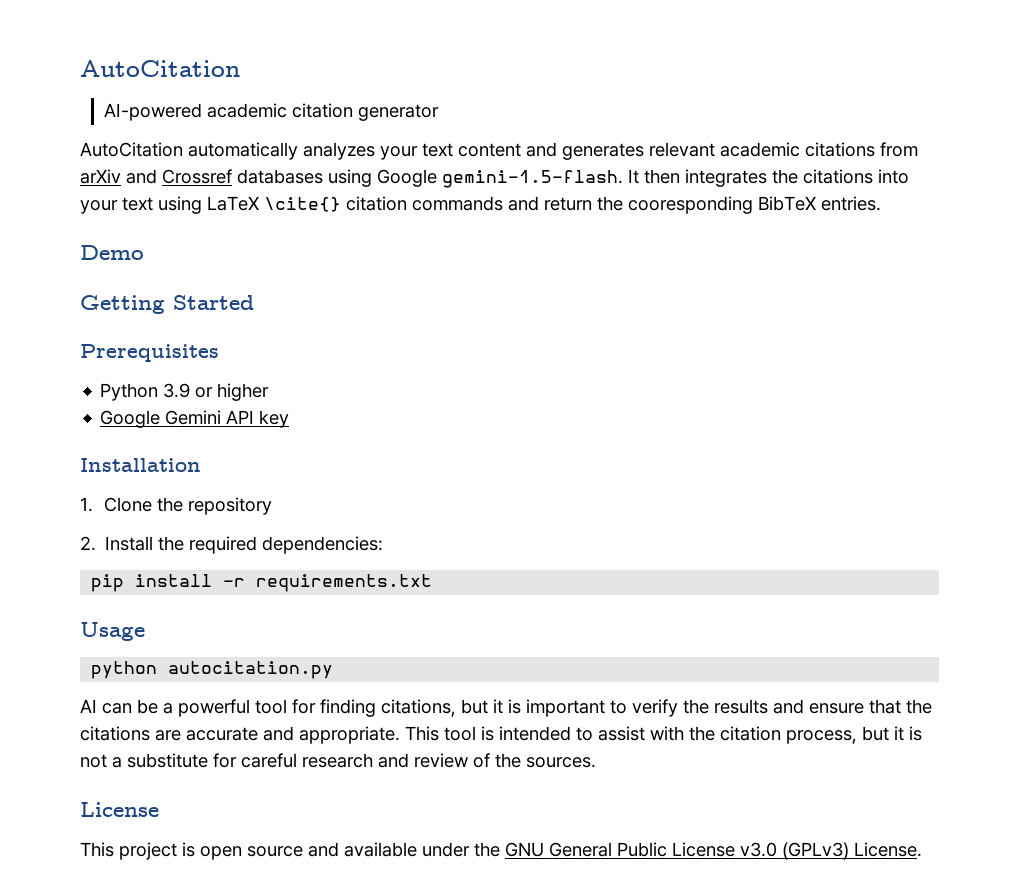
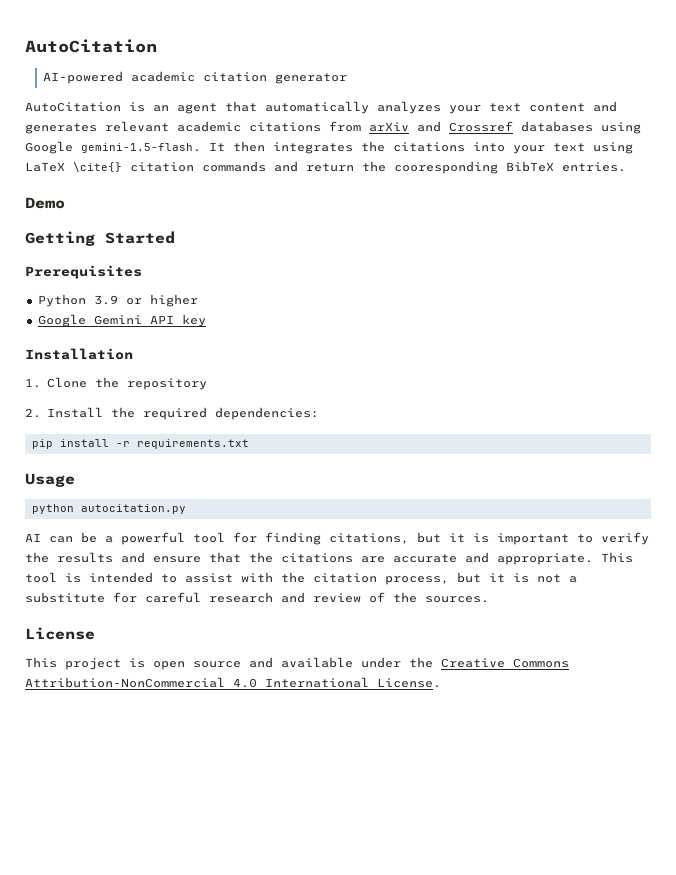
(183, 149) none -> [129,101,257,114] is an agent that
[505,842,849,860] GNU General Public License v3.0 (GPLv3) -> [441,658,569,668] [25,677,369,688] Creative Commons Attribution-NonCommercial 4.0 International

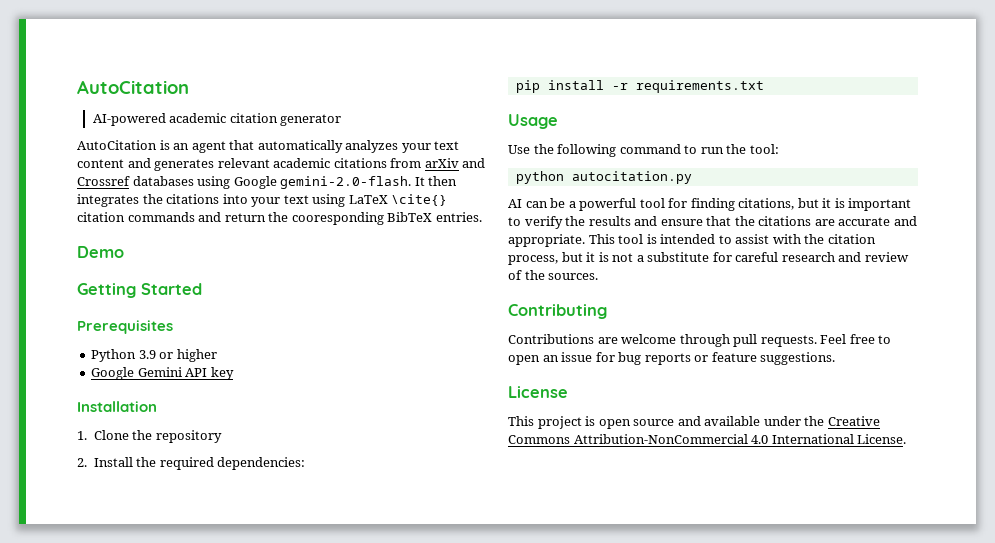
[81,143,201,153] gemini-1.5-flash. -> [280,176,412,189] gemini-2.0-flash.
(75, 480) none -> [508,144,779,157] // Use the following command to run the tool:
(489, 599) none -> [508,304,607,319] [508,334,892,347] [508,352,836,365] // Contributing // Contributions are welcome through pull requests. Feel free to open an issue for bug reports or feature suggestions.

